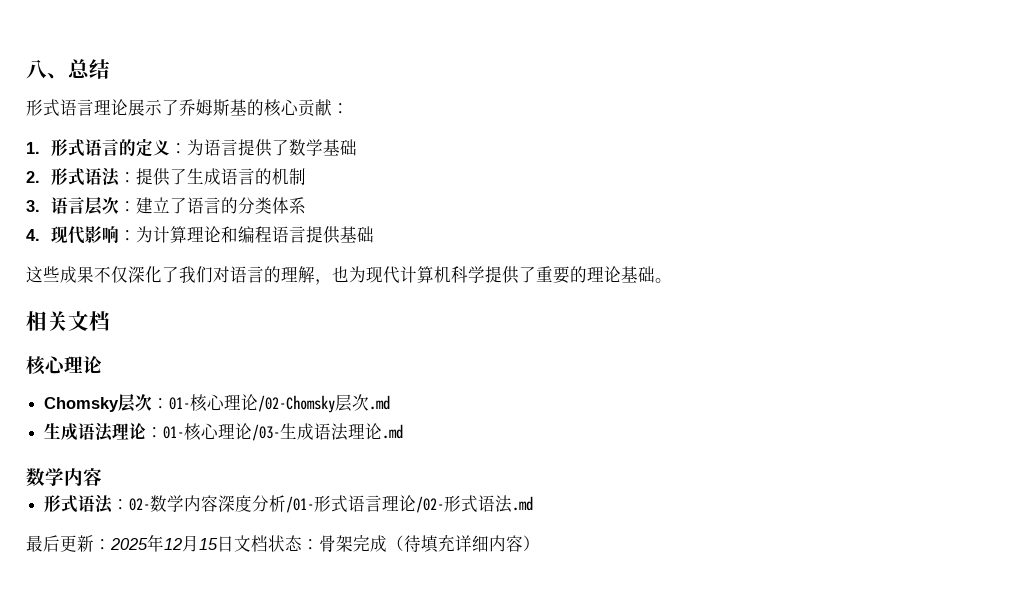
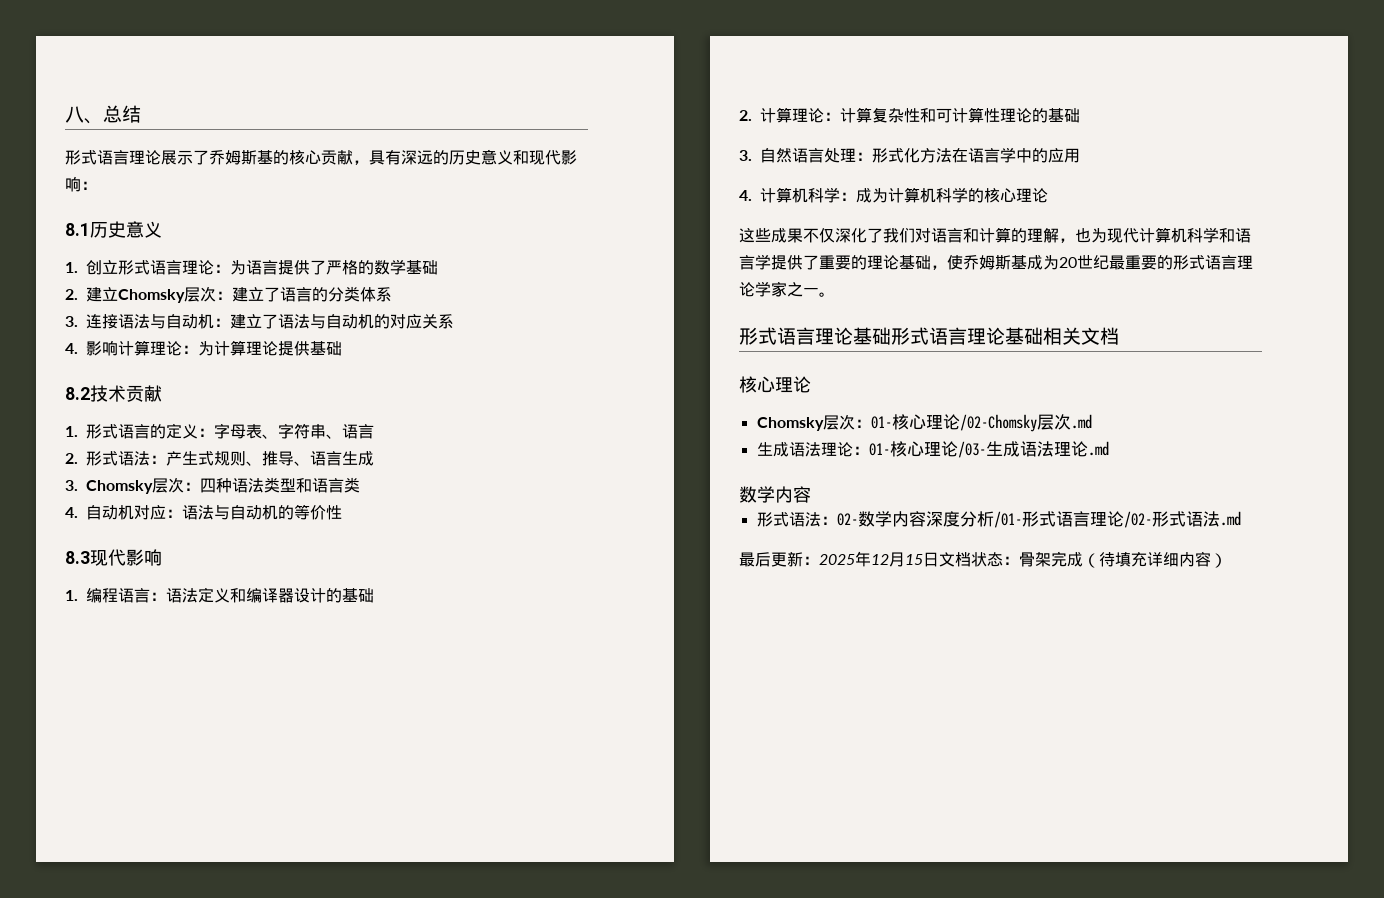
[332,103,349,114] [26,139,171,157] ： // 1.形式语言的定义 -> [353,149,577,165] [65,176,97,192] [65,221,162,238] [65,260,214,275] ，具有深远的历史意义和现代影响： // 8.1历史意义 // 1.创立形式语言理论
(290, 147) none -> [326,260,374,275] 严格的
[51,168,307,187] [26,197,86,214] 形式语法：提供了生成语言的机制 // 3.语言 -> [86,287,185,303] 建立Chomsky
[26,226,375,244] 4.现代影响：为计算理论和编程语言提供基础 -> [65,314,454,329] [65,340,342,356] [65,385,162,402] [65,423,374,439] [65,451,374,466] [65,477,360,494] [65,504,342,520] [65,549,162,566] [65,587,374,603] [739,107,1080,123] [739,147,1080,163] [739,187,1048,203] 3.连接语法与自动机：建立了语法与自动机的对应关系 // 4.影响计算理论：为计算理论提供基础 // 8.2技术贡献 // 1.形式语言的定义：字母表、字符串、语言 // 2.形式语法：产生式规则、推导、语言生成 // 3. Chomsky层次：四种语法类型和语言类 // 4.自动机对应：语法与自动机的等价性 // 8.3现代影响 // 1.编程语言：语法定义和编译器设计的基础 // 2.计算理论：计算复杂性和可计算性理论的基础 // 3.自然语言处理：形式化方法在语言学中的应用 // 4.计算机科学：成为计算机科学的核心理论
(264, 274) none -> [963,227,1011,243] 和计算
(485, 274) none -> [1219,228,1251,243] [739,254,771,270] 和语言学
[655,278,672,283] 。 // -> [931,255,1253,270] [739,281,835,297] [739,327,1043,345] ，使乔姆斯基成为20世纪最重要的形式语言理论学家之一。 // 形式语言理论基础形式语言理论基础

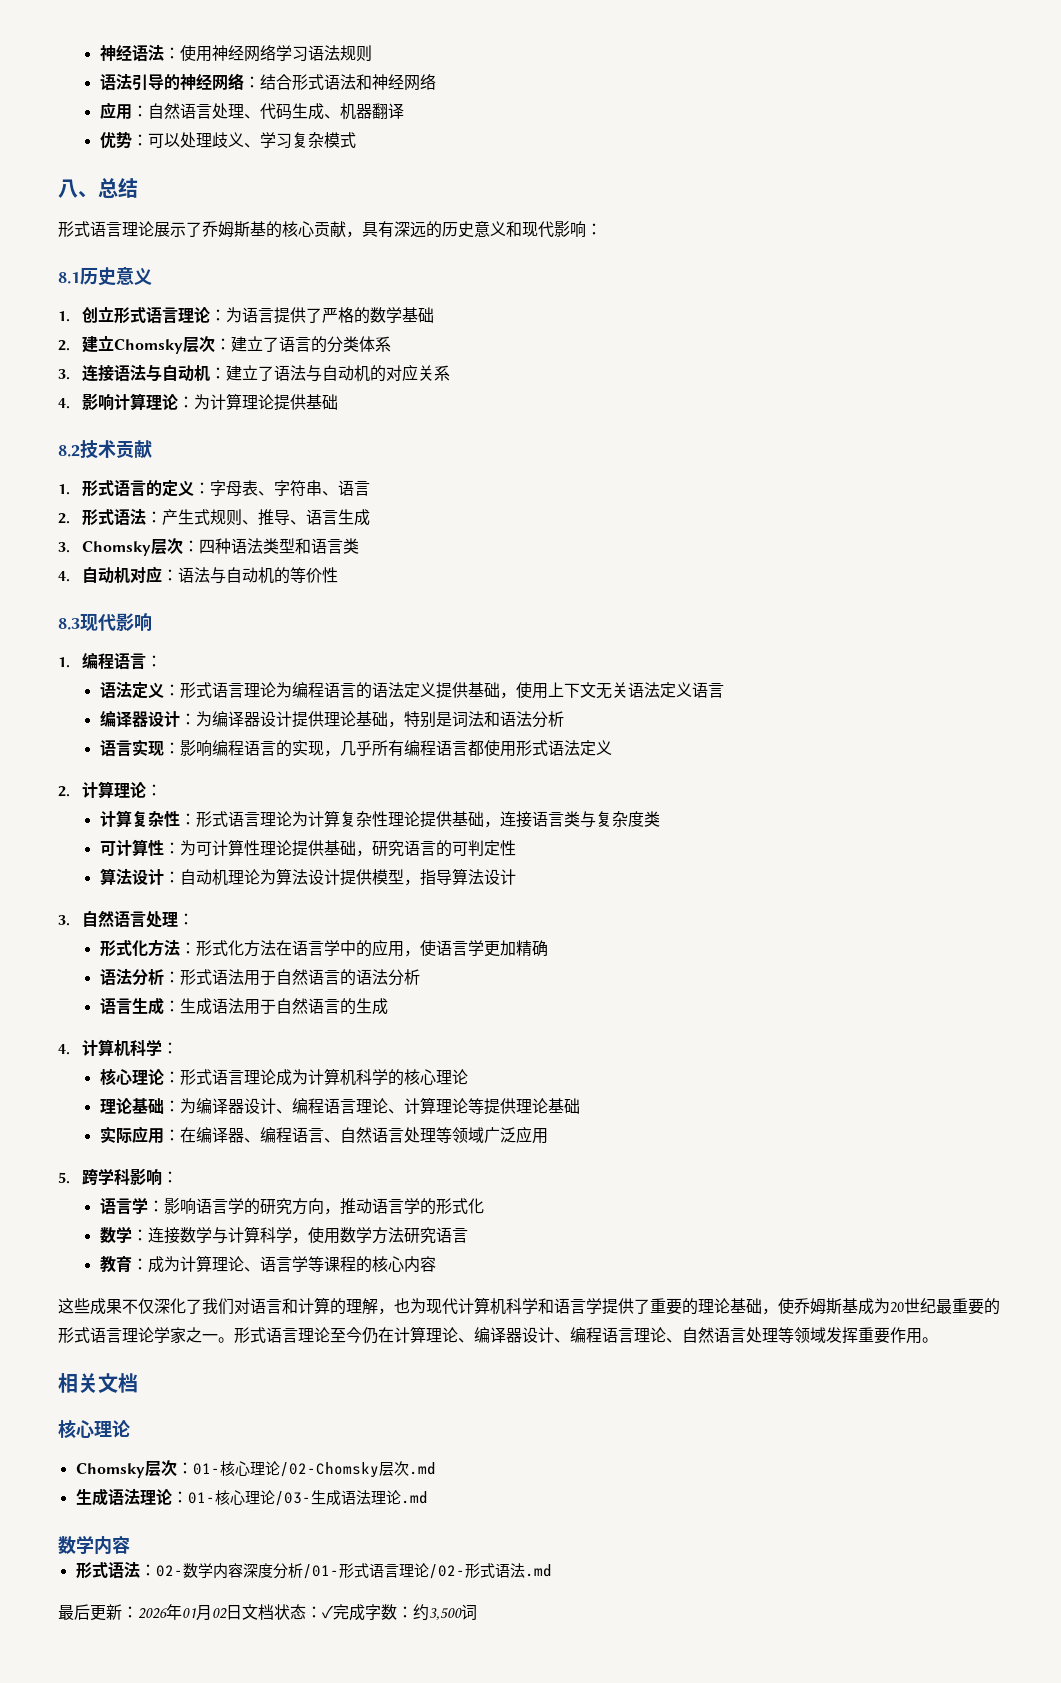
(65, 114) none -> [99,44,372,62] [99,73,436,91] [99,102,404,120] [99,131,356,149] 神经语法：使用神经网络学习语法规则 // 语法引导的神经网络：结合形式语法和神经网络 // 应用：自然语言处理、代码生成、机器翻译 // 优势：可以处理歧义、学习复杂模式 //
[166,587,374,603] 语法定义和编译器设计的基础 -> [99,681,724,699] [99,710,564,728] [99,739,612,757] // 语法定义：形式语言理论为编程语言的语法定义提供基础，使用上下文无关语法定义语言 // 编译器设计：为编译器设计提供理论基础，特别是词法和语法分析 // 语言实现：影响编程语言的实现，几乎所有编程语言都使用形式语法定义
[840,107,936,123] 计算复杂性和 -> [99,810,660,828] [99,839,196,856] // 计算复杂性：形式语言理论为计算复杂性理论提供基础，连接语言类与复杂度类 // 可计算性：为
[1032,108,1080,123] 的基础 -> [291,840,516,857] [99,868,516,886] 提供基础，研究语言的可判定性 // 算法设计：自动机理论为算法设计提供模型，指导算法设计
(872, 156) none -> [99,939,196,957] // 形式化方法：
(1080, 155) none -> [403,940,548,957] [99,968,420,986] [99,997,388,1015] ，使语言学更加精确 // 语法分析：形式语法用于自然语言的语法分析 // 语言生成：生成语法用于自然语言的生成
(856, 196) none -> [99,1068,276,1086] // 核心理论：形式语言理论
(1048, 195) none -> [99,1097,580,1115] [99,1126,548,1144] [58,1168,179,1186] [99,1197,484,1215] [99,1226,468,1244] [99,1255,436,1273] // 理论基础：为编译器设计、编程语言理论、计算理论等提供理论基础 // 实际应用：在编译器、编程语言、自然语言处理等领域广泛应用 // 5.跨学科影响： // 语言学：影响语言学的研究方向，推动语言学的形式化 // 数学：连接数学与计算科学，使用数学方法研究语言 // 教育：成为计算理论、语言学等课程的核心内容
[739,327,1043,345] // 形式语言理论基础形式语言理论基础 -> [234,1326,938,1344] 形式语言理论至今仍在计算理论、编译器设计、编程语言理论、自然语言处理等领域发挥重要作用。 //
[819,551,1227,568] 2025年12月15日文档状态：骨架完成（待填充详细内容） -> [138,1604,477,1621] 2026年01月02日文档状态：✓完成字数：约3,500词

